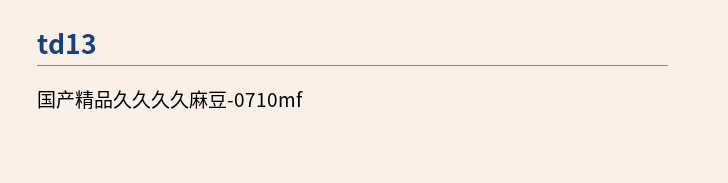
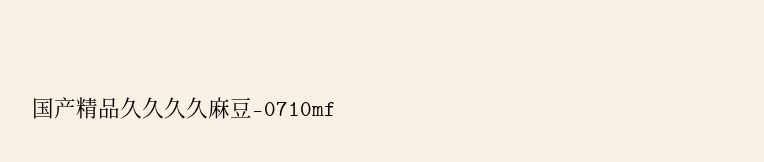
[37,33,97,54] td13 // -> (32, 108) none

